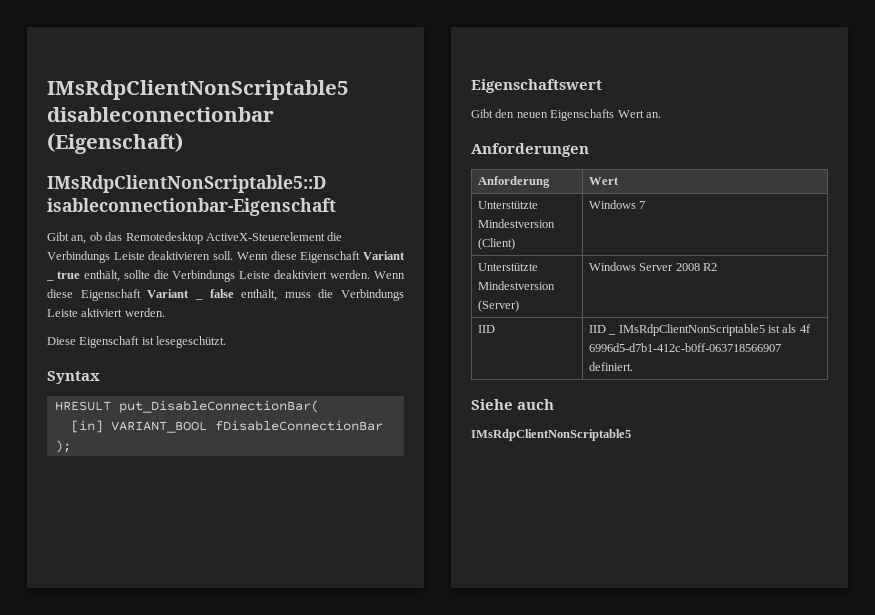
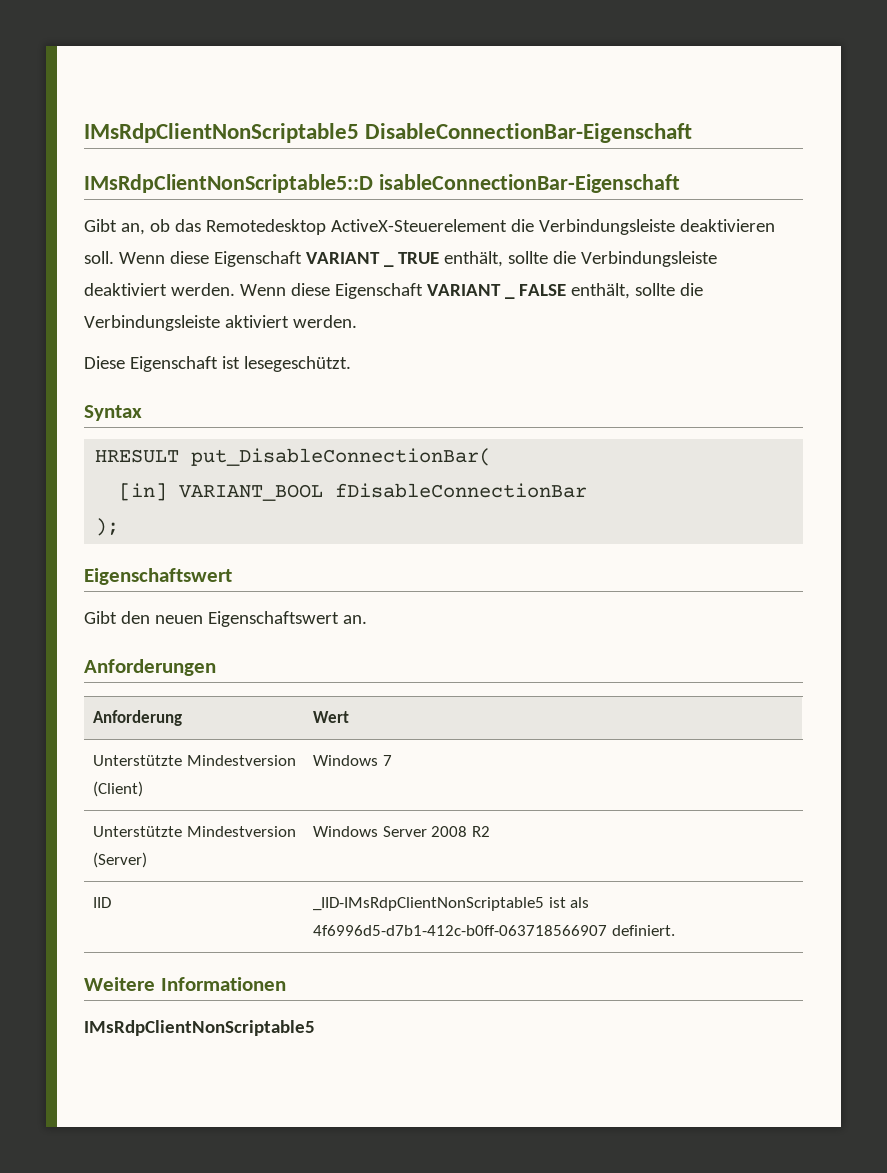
[47,80,348,100] [47,107,274,122] [47,133,183,154] IMsRdpClientNonScriptable5 disableconnectionbar (Eigenschaft) -> [84,123,693,143] IMsRdpClientNonScriptable5 DisableConnectionBar-Eigenschaft
[47,198,336,216] isableconnectionbar-Eigenschaft -> [378,174,680,193] isableConnectionBar-Eigenschaft
[47,251,145,263] Verbindungs Leiste -> [538,219,675,235] Verbindungsleiste
[363,251,406,260] [46,279,54,281] [56,270,271,282] Variant _ true enthält, sollte die Verbindungs Leiste -> [305,252,380,264] [383,264,394,267] [397,251,717,267] VARIANT _ TRUE enthält, sollte die Verbindungsleiste
[147,289,190,298] [194,298,203,300] [209,289,404,301] [47,309,78,317] Variant _ false enthält, muss die Verbindungs Leiste -> [426,284,501,296] [504,296,515,299] [518,283,703,299] [84,315,220,331] VARIANT _ FALSE enthält, sollte die Verbindungsleiste
[550,109,644,121] Eigenschafts Wert -> [207,611,339,627] Eigenschaftswert
[588,325,606,333] [608,324,811,336] [588,343,781,352] IID _ IMsRdpClientNonScriptable5 ist als 4f 6996d5-d7b1-412c-b0ff-063718566907 -> [313,897,590,911] [313,925,608,936] _IID-IMsRdpClientNonScriptable5 ist als 4f6996d5-d7b1-412c-b0ff-063718566907
[471,399,555,410] Siehe auch -> [84,977,286,991] Weitere Informationen

